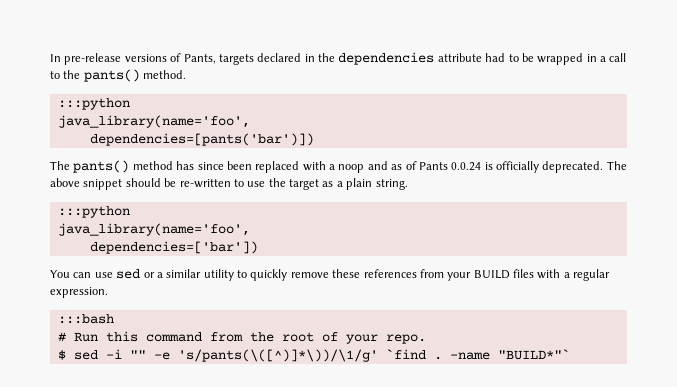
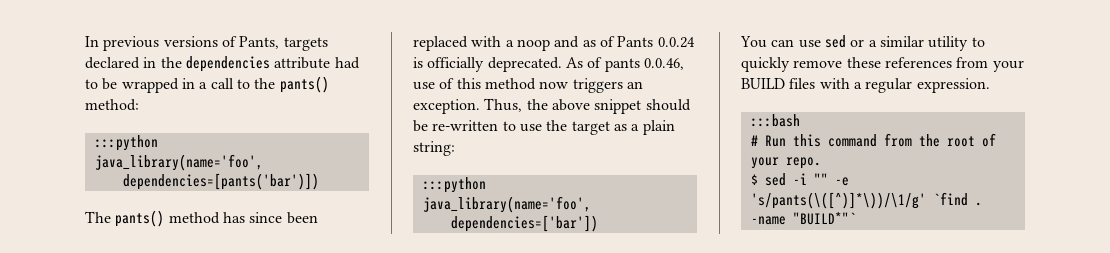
[64,53,122,65] pre-release -> [103,36,160,51] previous
[143,70,187,79] method. -> [85,99,139,111] method:
[606,161,627,170] The -> [565,57,684,72] [413,78,643,93] [413,98,548,114] As of pants 0.0.46, use of this method now triggers an exception. Thus, the
[375,179,408,190] string. -> [413,141,455,156] string:

